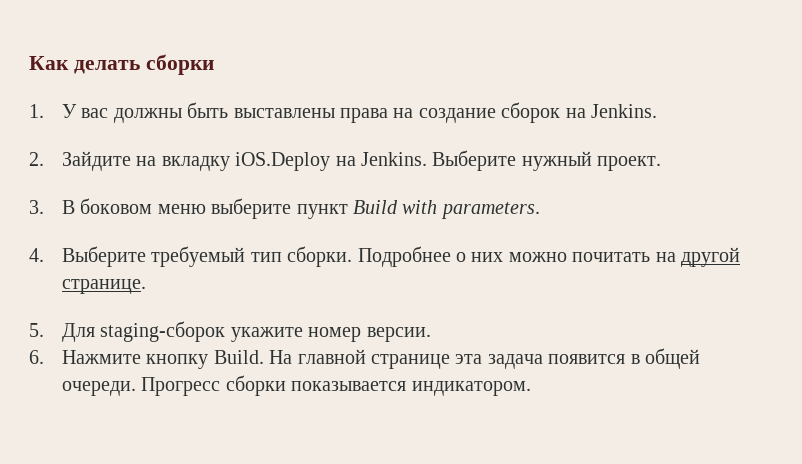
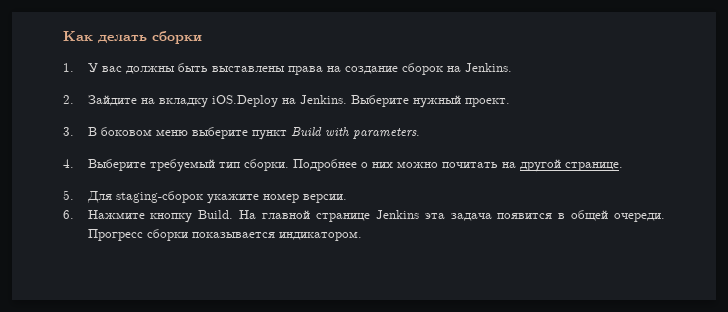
(451, 361) none -> [375,210,419,219] Jenkins

